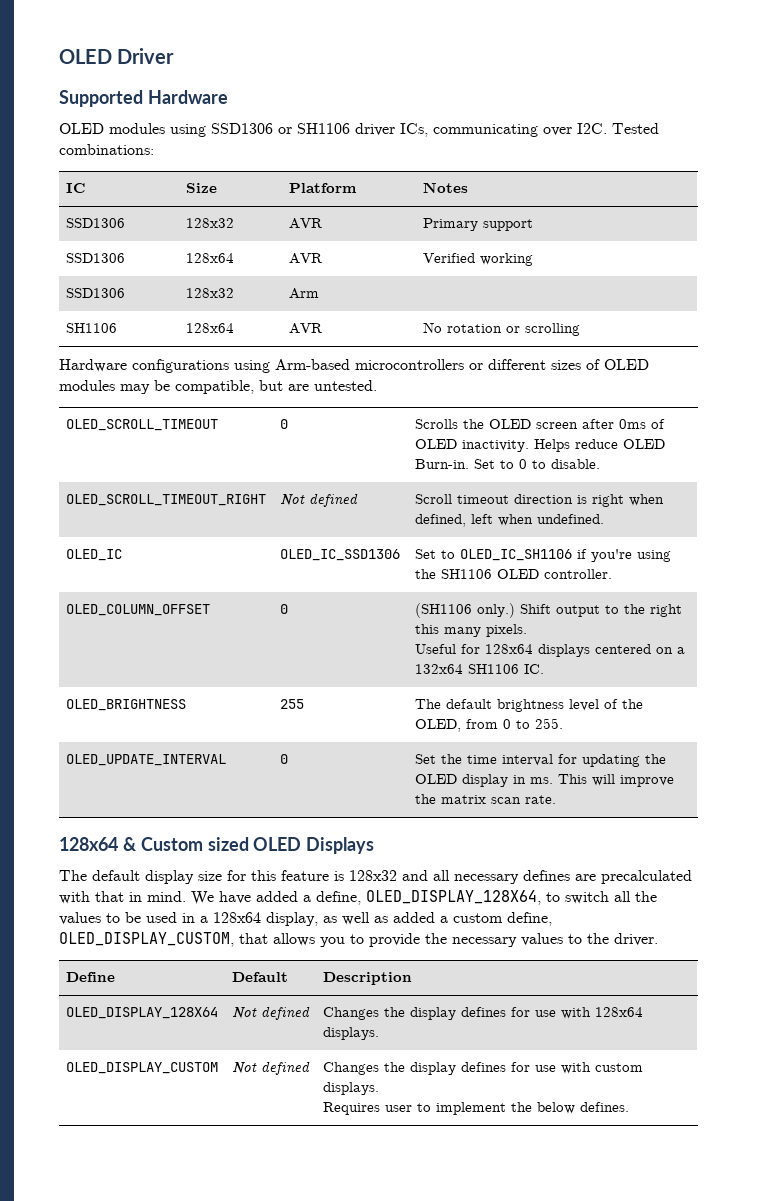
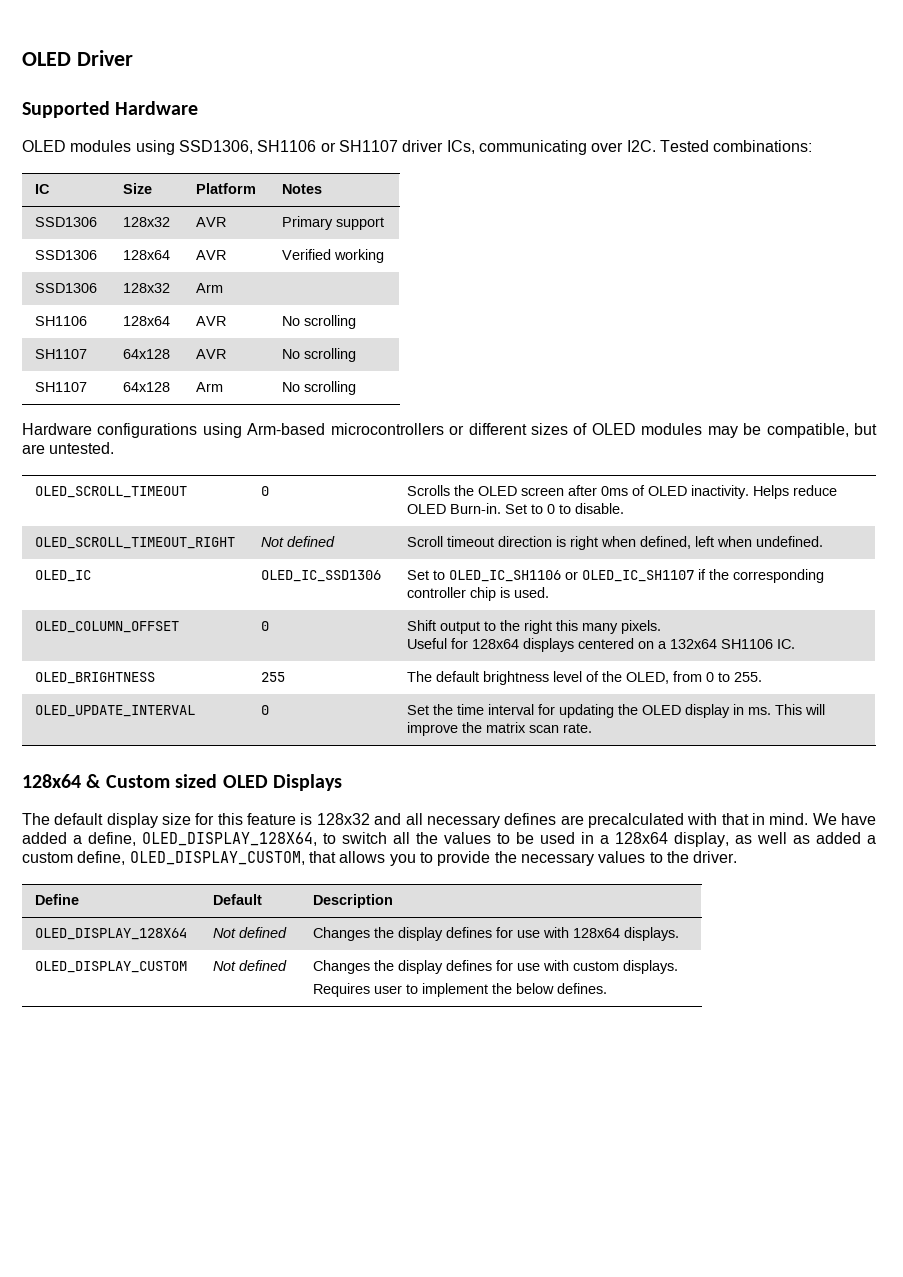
[211,123,350,134] SSD1306 or SH1106 -> [178,140,398,154] SSD1306, SH1106 or SH1107
[446,324,520,333] rotation or -> [303,315,356,329] [34,349,87,359] [122,349,170,359] [195,349,226,359] [281,348,356,362] [34,382,87,392] [122,382,170,392] [195,382,223,392] [281,382,300,392] scrolling // SH1107 | 64x128 | AVR | No scrolling // SH1107 | 64x128 | Arm | No
[576,549,671,562] [414,569,612,579] if you're using the SH1106 OLED controller. -> [564,569,824,583] [406,587,549,601] or OLED_IC_SH1107 if the corresponding controller chip is used.
[414,603,515,618] (SH1106 only.) -> (269, 626) none

